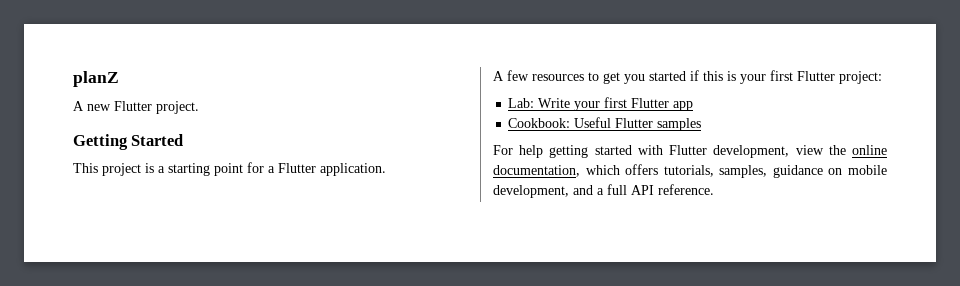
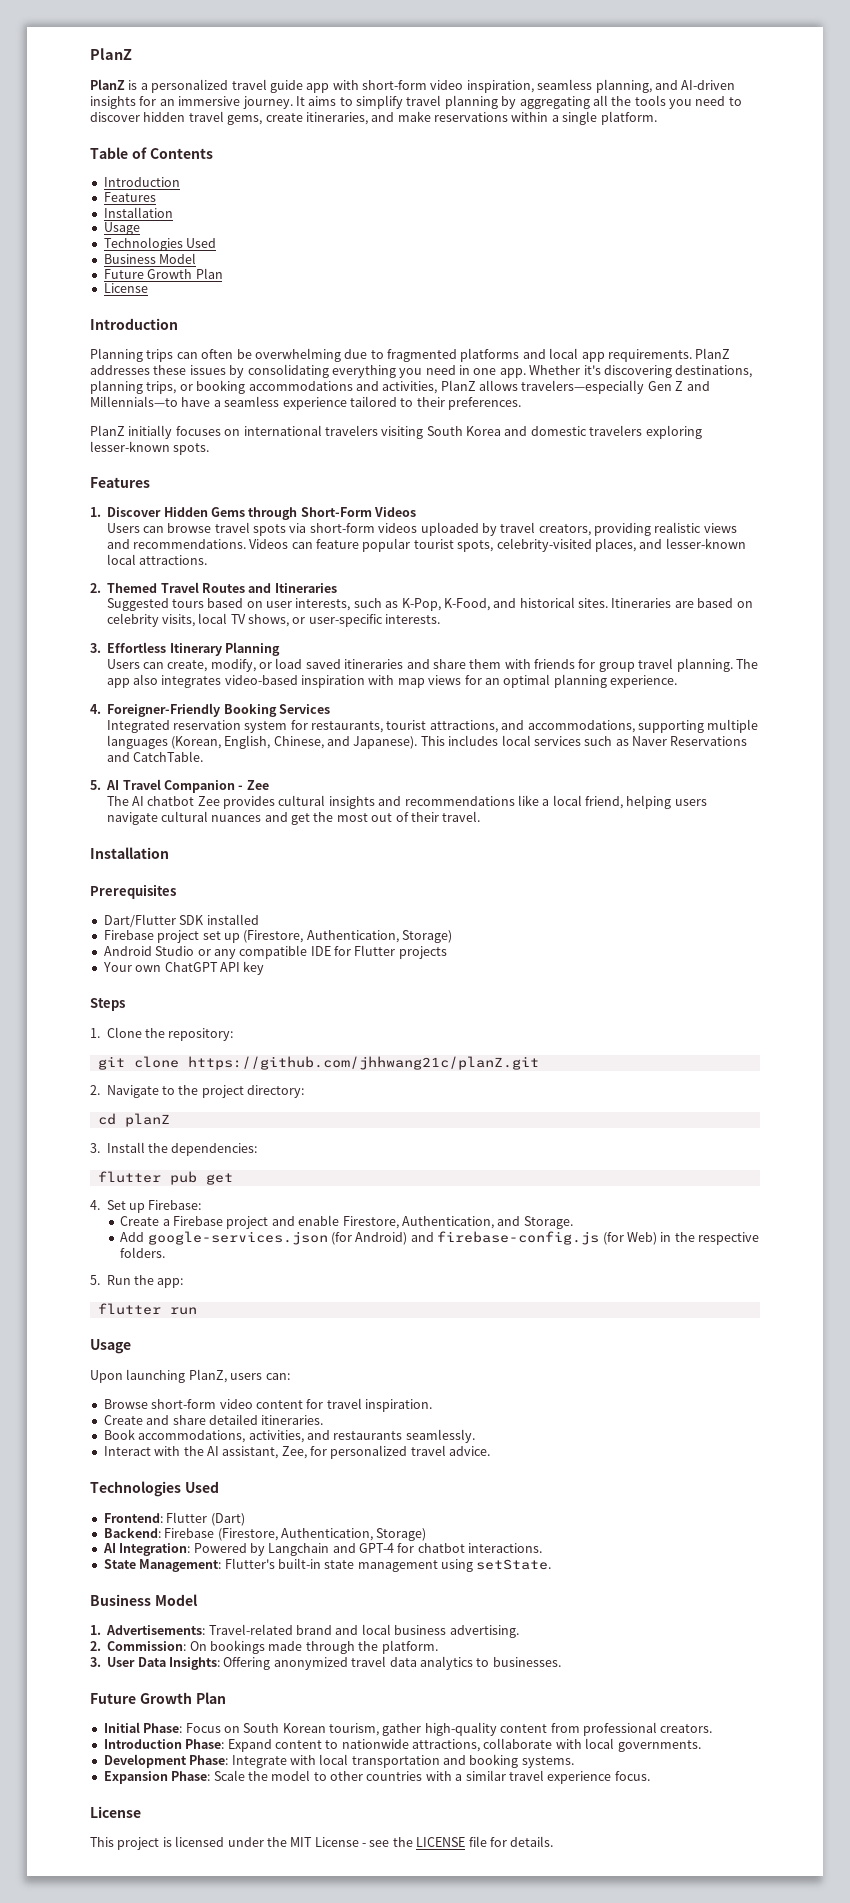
[73,71,119,87] [73,101,199,114] [73,134,184,150] [73,162,386,176] [493,70,882,84] [508,97,694,111] [508,117,702,131] [493,145,887,158] [493,164,887,178] [493,184,714,198] planZ // A new Flutter project. // Getting Started // This project is a starting point for a Flutter application. // A few resources to get you started if this is your first Flutter project: // Lab: Write your first Flutter app // Cookbook: Useful Flutter samples // For help getting started with Flutter development, view the online documentation, which offers tutorials, samples, guidance on mobile development, and a full API reference. -> [90,48,132,60] [90,79,736,93] [90,95,742,109] [90,111,657,125] [90,147,213,159] [103,177,180,187] [103,192,156,202] [103,207,173,218] [103,222,140,235] [103,237,217,251] [103,253,197,264] [103,268,223,279] [103,283,148,293] [90,318,178,330] [90,348,731,362] [90,364,753,378] [90,380,710,394] [90,396,521,410] [90,425,702,439] [90,441,210,455] [90,477,150,488] [90,507,417,520] [106,522,737,536] [106,538,746,552] [106,554,207,565] [90,582,337,593] [106,597,753,611] [106,613,441,627] [90,642,280,656] [106,658,758,672] [106,674,678,688] [90,703,330,717] [106,719,759,733] [106,735,748,749] [106,751,203,762] [90,779,269,793] [106,795,707,809] [106,811,481,825] [90,847,169,859] [90,884,176,899] [103,914,259,928] [103,930,452,943] [103,945,447,959] [102,961,265,975] [90,998,125,1011] [90,1027,234,1041] [97,1056,539,1070] [90,1085,305,1098] [97,1113,170,1127] [90,1142,258,1156] [97,1171,233,1185] [90,1200,202,1213] [120,1215,573,1229] [120,1231,760,1245] [120,1247,166,1258] [90,1275,184,1288] [97,1303,197,1315] [90,1339,131,1354] [90,1369,290,1383] [103,1398,432,1412] [103,1414,324,1425] [103,1429,475,1443] [103,1445,491,1459] [90,1481,219,1497] [103,1512,245,1526] [103,1528,427,1541] [102,1543,543,1556] [103,1558,552,1572] [90,1594,198,1606] [90,1624,519,1638] [90,1640,438,1654] [90,1656,561,1670] [90,1692,226,1704] [103,1722,713,1736] [103,1738,701,1752] [103,1754,574,1768] [103,1770,650,1784] [90,1806,141,1818] [90,1836,554,1850] PlanZ // PlanZ is a personalized travel guide app with short-form video inspiration, seamless planning, and AI-driven insights for an immersive journey. It aims to simplify travel planning by aggregating all the tools you need to discover hidden travel gems, create itineraries, and make reservations within a single platform. // Table of Contents // Introduction // Features // Installation // Usage // Technologies Used // Business Model // Future Growth Plan // License // Introduction // Planning trips can often be overwhelming due to fragmented platforms and local app requirements. PlanZ addresses these issues by consolidating everything you need in one app. Whether it's discovering destinations, planning trips, or booking accommodations and activities, PlanZ allows travelers—especially Gen Z and Millennials—to have a seamless experience tailored to their preferences. // PlanZ initially focuses on international travelers visiting South Korea and domestic travelers exploring lesser-known spots. // Features // 1. Discover Hidden Gems through Short-Form Videos // Users can browse travel spots via short-form videos uploaded by travel creators, providing realistic views and recommendations. Videos can feature popular tourist spots, celebrity-visited places, and lesser-known local attractions. // 2. Themed Travel Routes and Itineraries // Suggested tours based on user interests, such as K-Pop, K-Food, and historical sites. Itineraries are based on celebrity visits, local TV shows, or user-specific interests. // 3. Effortless Itinerary Planning // Users can create, modify, or load saved itineraries and share them with friends for group travel planning. The app also integrates video-based inspiration with map views for an optimal planning experience. // 4. Foreigner-Friendly Booking Services // Integrated reservation system for restaurants, tourist attractions, and accommodations, supporting multiple languages (Korean, English, Chinese, and Japanese). This includes local services such as Naver Reservations and CatchTable. // 5. AI Travel Companion - Zee // The AI chatbot Zee provides cultural insights and recommendations like a local friend, helping users navigate cultural nuances and get the most out of their travel. // Installation // Prerequisites // Dart/Flutter SDK installed // Firebase project set up (Firestore, Authentication, Storage) // Android Studio or any compatible IDE for Flutter projects // Your own ChatGPT API key // Steps // 1. Clone the repository: // git clone https://github.com/jhhwang21c/planZ.git // 2. Navigate to the project directory: // cd planZ // 3. Install the dependencies: // flutter pub get // 4. Set up Firebase: // Create a Firebase project and enable Firestore, Authentication, and Storage. // Add google-services.json (for Android) and firebase-config.js (for Web) in the respective folders. // 5. Run the app: // flutter run // Usage // Upon launching PlanZ, users can: // Browse short-form video content for travel inspiration. // Create and share detailed itineraries. // Book accommodations, activities, and restaurants seamlessly. // Interact with the AI assistant, Zee, for personalized travel advice. // Technologies Used // Frontend: Flutter (Dart) // Backend: Firebase (Firestore, Authentication, Storage) // AI Integration: Powered by Langchain and GPT-4 for chatbot interactions. // State Management: Flutter's built-in state management using setState. // Business Model // 1. Advertisements: Travel-related brand and local business advertising. // 2. Commission: On bookings made through the platform. // 3. User Data Insights: Offering anonymized travel data analytics to businesses. // Future Growth Plan // Initial Phase: Focus on South Korean tourism, gather high-quality content from professional creators. // Introduction Phase: Expand content to nationwide attractions, collaborate with local governments. // Development Phase: Integrate with local transportation and booking systems. // Expansion Phase: Scale the model to other countries with a similar travel experience focus. // License // This project is licensed under the MIT License - see the LICENSE file for details.

